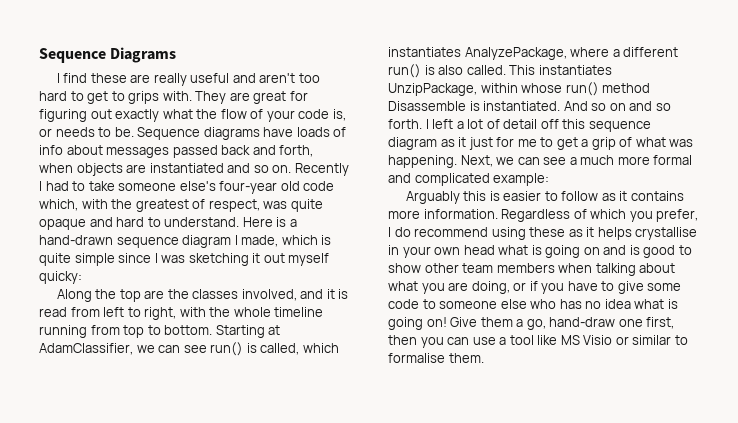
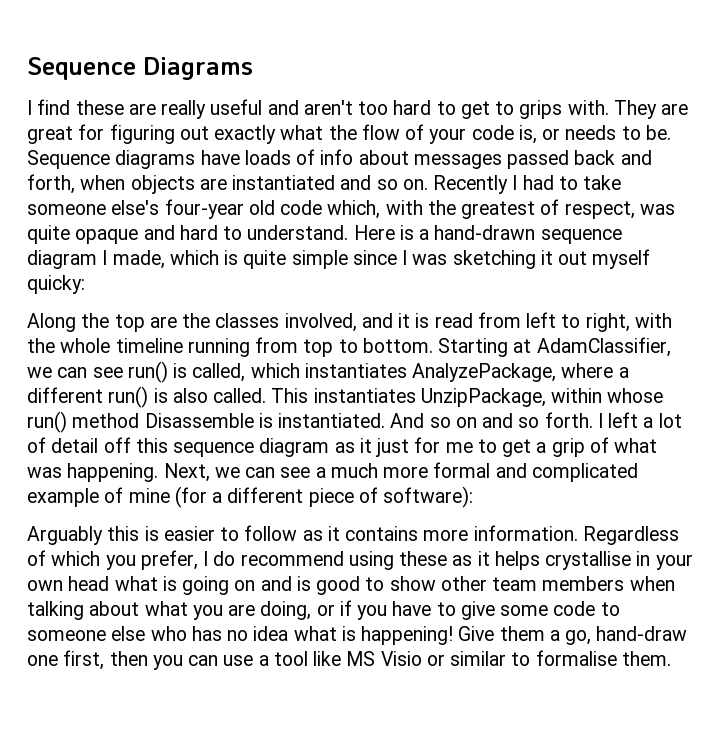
[493,173,550,186] example: -> [27,486,474,508] example of mine (for a different piece of software):
[388,317,447,330] going on! -> [361,626,454,645] happening!

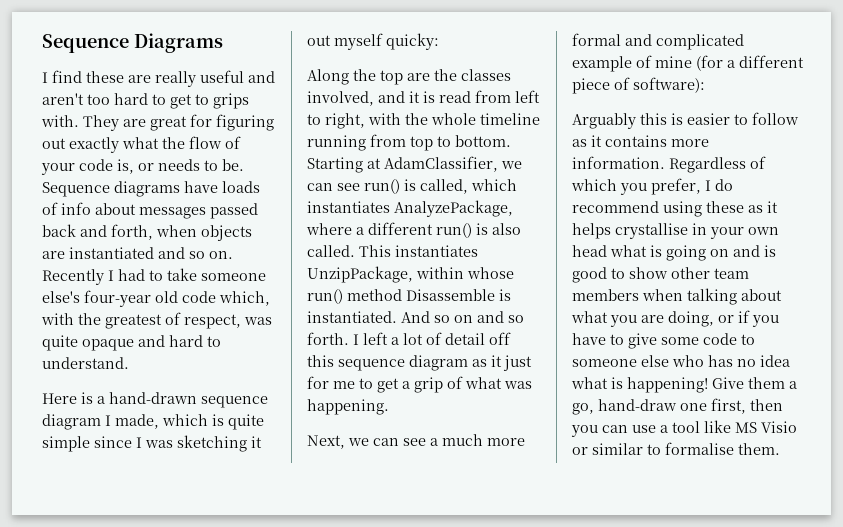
(349, 232) none -> (129, 363) //
(159, 472) none -> (389, 407) //

